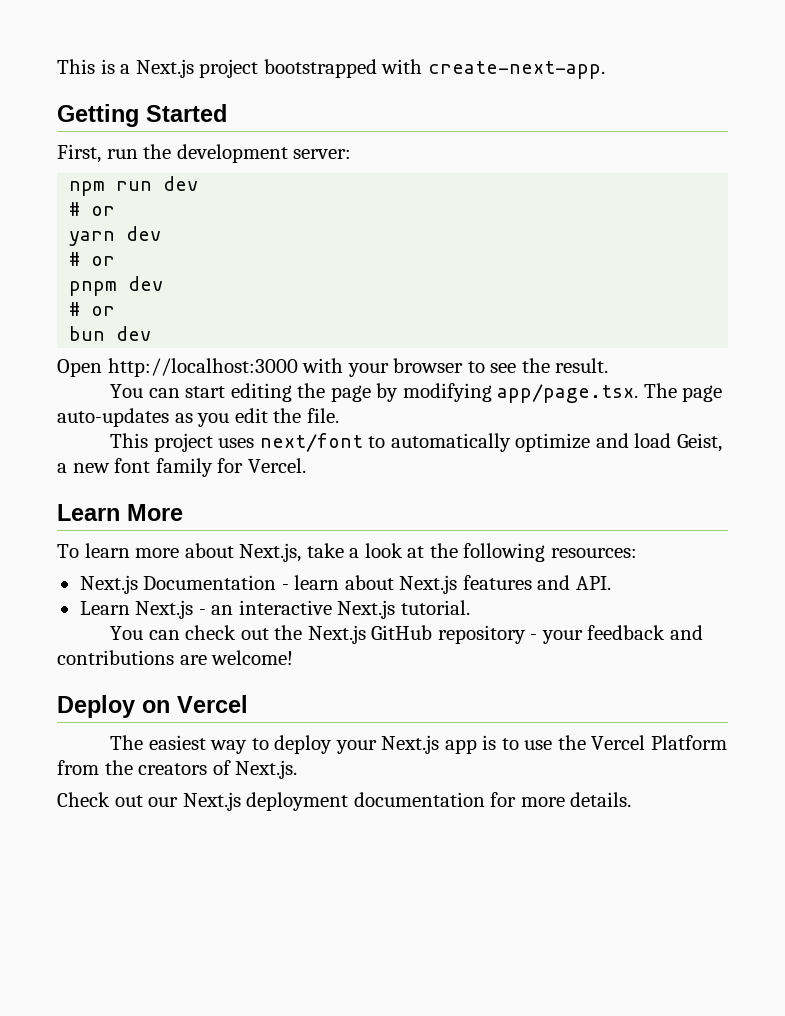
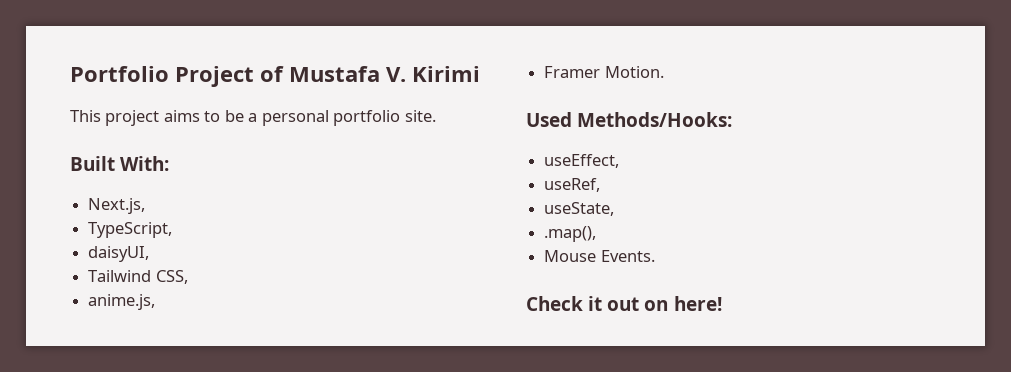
[57,59,605,79] [57,104,227,127] [57,144,352,163] [69,176,199,196] [69,202,116,216] [69,226,162,246] [69,252,116,266] [69,276,164,296] [69,302,116,316] [69,326,152,341] [57,358,609,377] [110,383,723,403] [57,408,339,427] [110,433,722,452] [57,458,306,477] [57,504,183,521] [57,543,637,562] [79,575,611,594] [79,600,470,619] [110,625,703,644] [57,650,294,665] [57,695,248,718] [110,735,728,754] [57,760,298,779] [57,792,632,811] This is a Next.js project bootstrapped with create-next-app. // Getting Started // First, run the development server: // npm run dev // # or // yarn dev // # or // pnpm dev // # or // bun dev // Open http://localhost:3000 with your browser to see the result. // You can start editing the page by modifying app/page.tsx. The page auto-updates as you edit the file. // This project uses next/font to automatically optimize and load Geist, a new font family for Vercel. // Learn More // To learn more about Next.js, take a look at the following resources: // Next.js Documentation - learn about Next.js features and API. // Learn Next.js - an interactive Next.js tutorial. // You can check out the Next.js GitHub repository - your feedback and contributions are welcome! // Deploy on Vercel // The easiest way to deploy your Next.js app is to use the Vercel Platform from the creators of Next.js. // Check out our Next.js deployment documentation for more details. -> [70,66,480,87] [70,110,436,126] [70,156,170,171] [88,198,146,214] [88,222,173,238] [88,246,150,262] [88,270,188,284] [88,294,156,310] [544,66,664,78] [526,112,733,127] [544,154,620,168] [544,178,601,192] [544,202,615,216] [544,226,597,242] [544,250,655,262] [526,296,722,311] Portfolio Project of Mustafa V. Kirimi // This project aims to be a personal portfolio site. // Built With: // Next.js, // TypeScript, // daisyUI, // Tailwind CSS, // anime.js, // Framer Motion. // Used Methods/Hooks: // useEffect, // useRef, // useState, // .map(), // Mouse Events. // Check it out on here!

